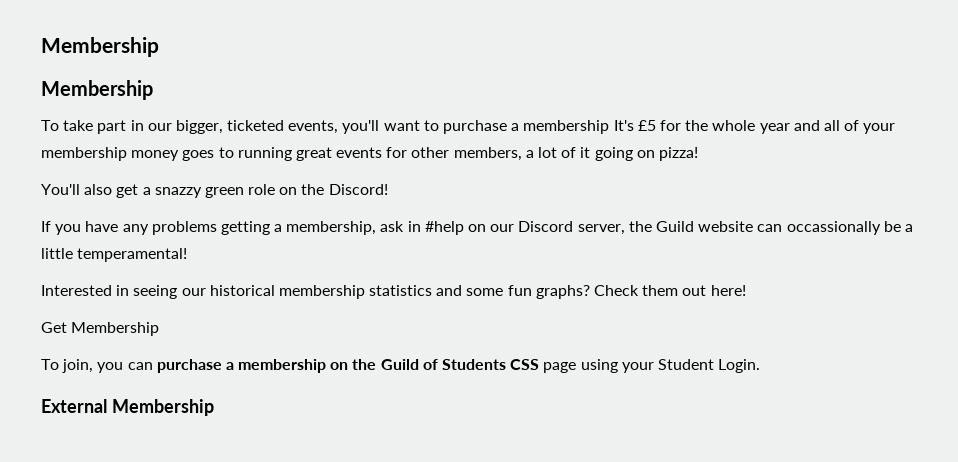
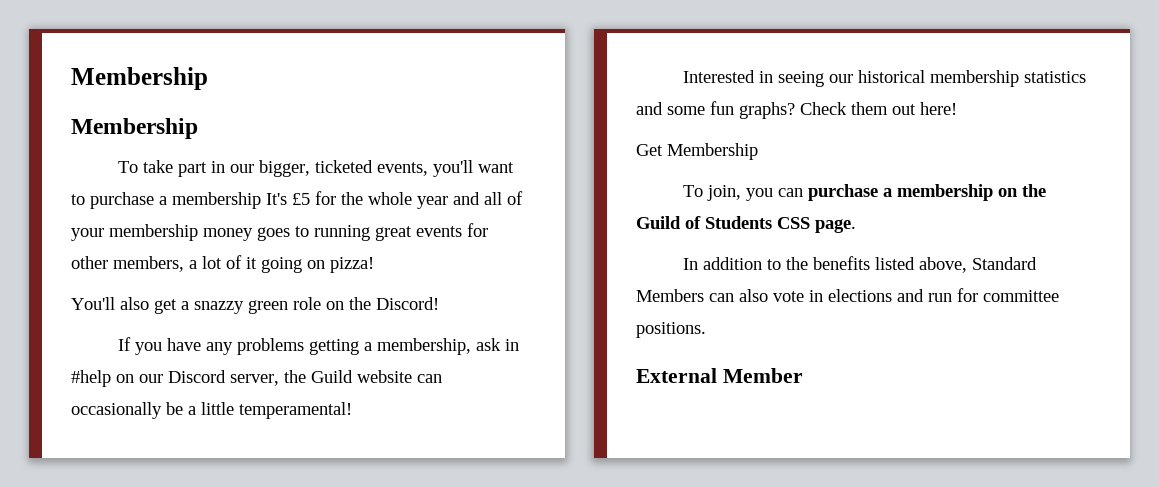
[786,221,881,235] occassionally -> [71,402,162,419] occasionally
[543,359,761,373] page using your Student Login. -> [815,219,856,233] [682,256,1037,273] [636,288,1059,302] [636,322,706,338] page. // In addition to the benefits listed above, Standard Members can also vote in elections and run for committee positions.
[111,399,214,416] Membership -> [722,368,803,383] Member

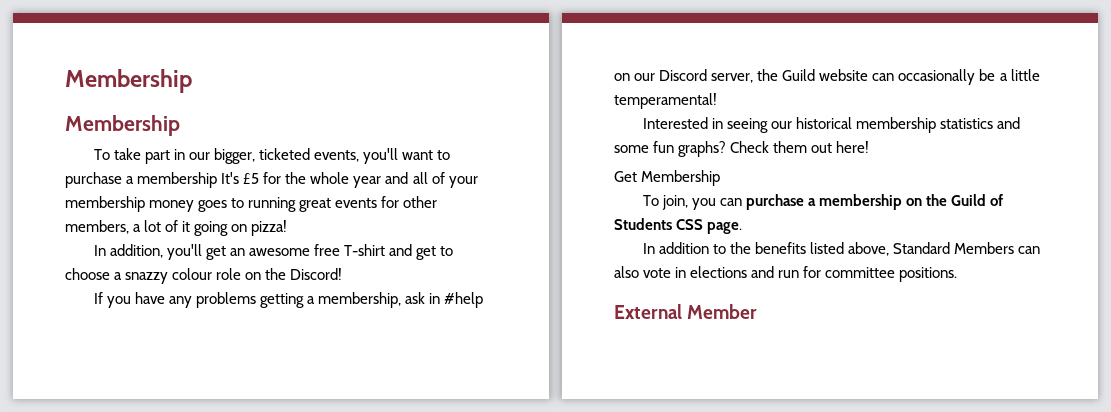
[71,297,177,314] You'll also get -> [93,244,454,260] [65,268,110,280] In addition, you'll get an awesome free T-shirt and get to choose
[248,300,288,314] green -> [172,268,213,280] colour

